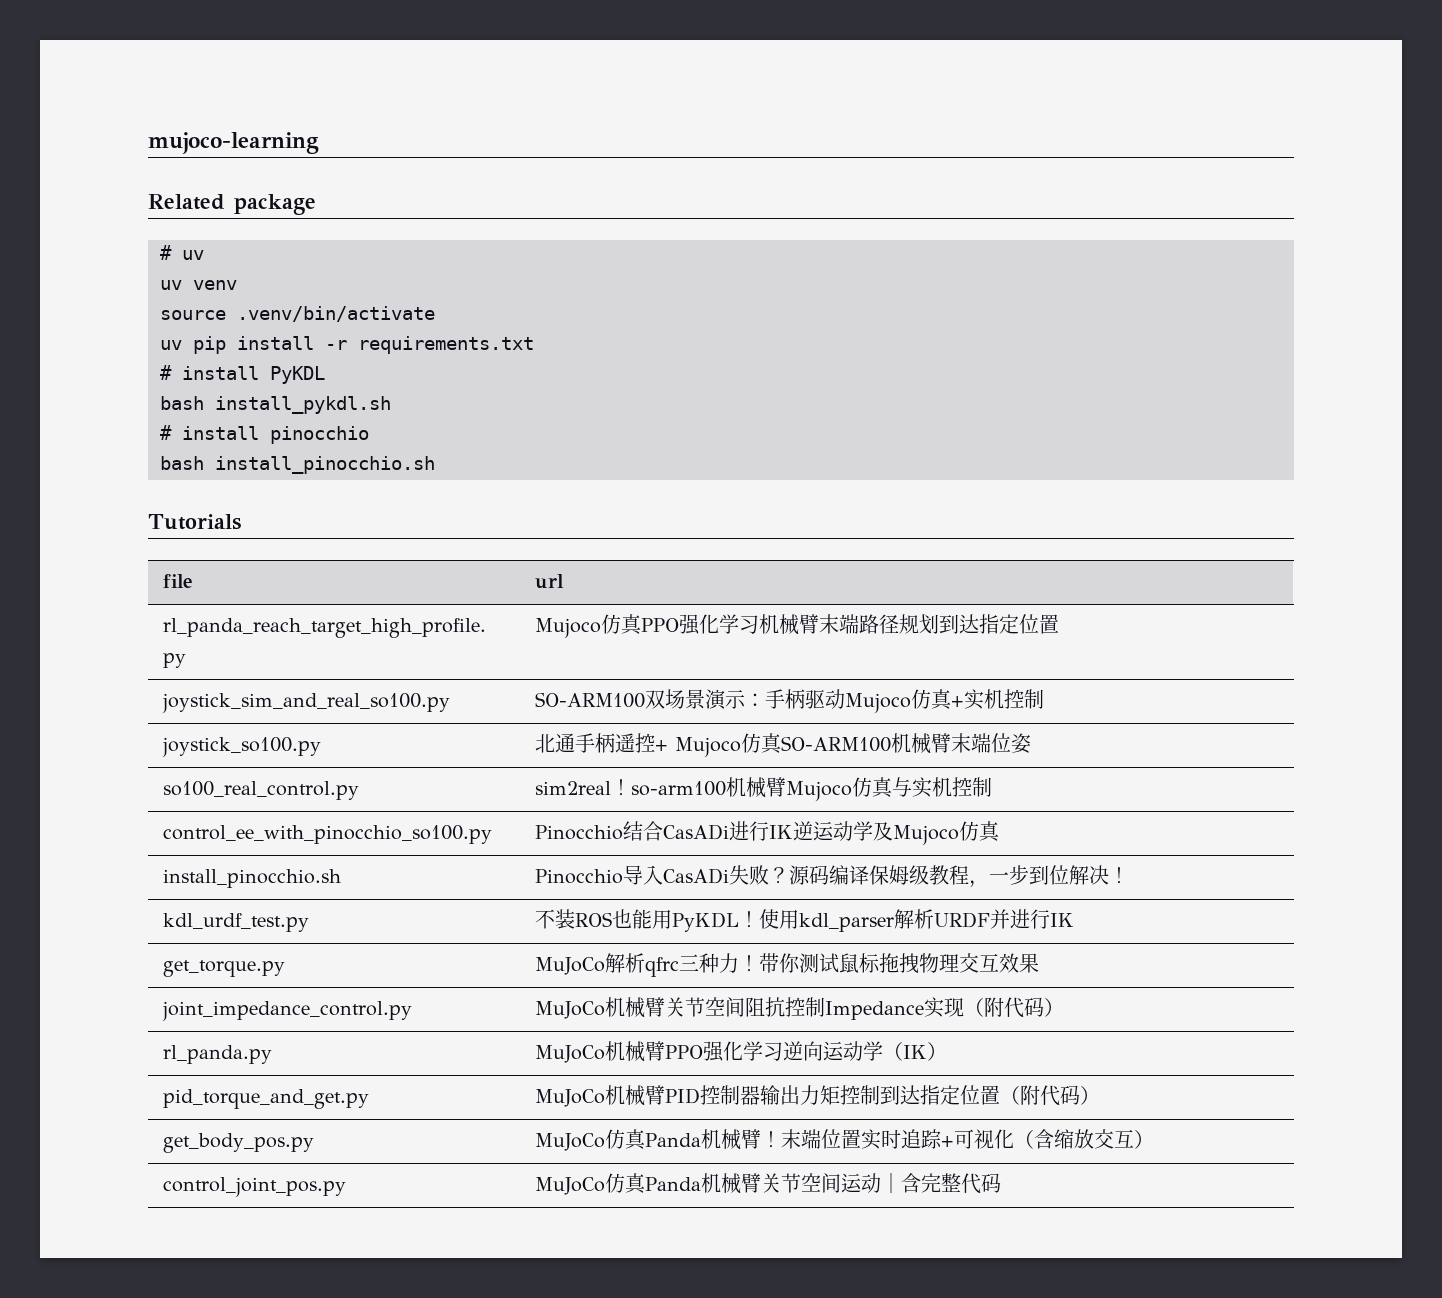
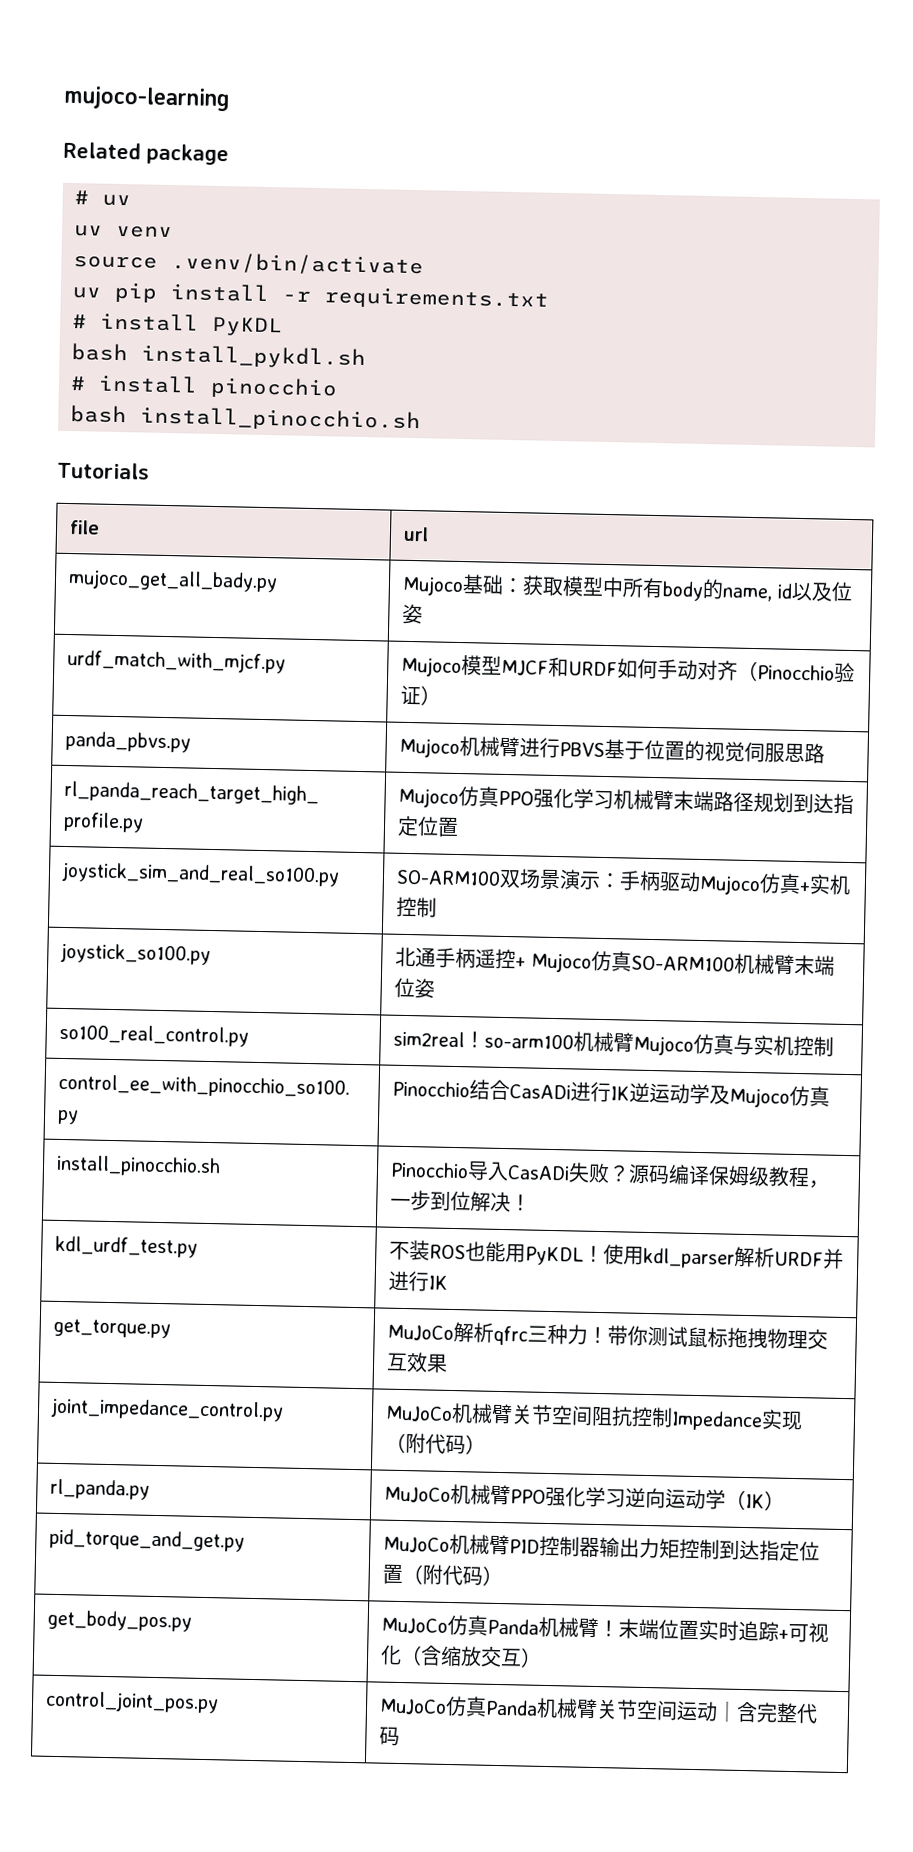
(564, 581) none -> [67,568,278,593] [401,574,853,603] [401,603,423,625] [66,649,286,674] [400,655,855,684] [399,684,441,706] [64,730,191,753] [398,736,825,764] // mujoco_get_all_bady.py | Mujoco基础：获取模型中所有body的name, id以及位姿 // urdf_match_with_mjcf.py | Mujoco模型MJCF和URDF如何手动对齐（Pinocchio验证） // panda_pbvs.py | Mujoco机械臂进行PBVS基于位置的视觉伺服思路

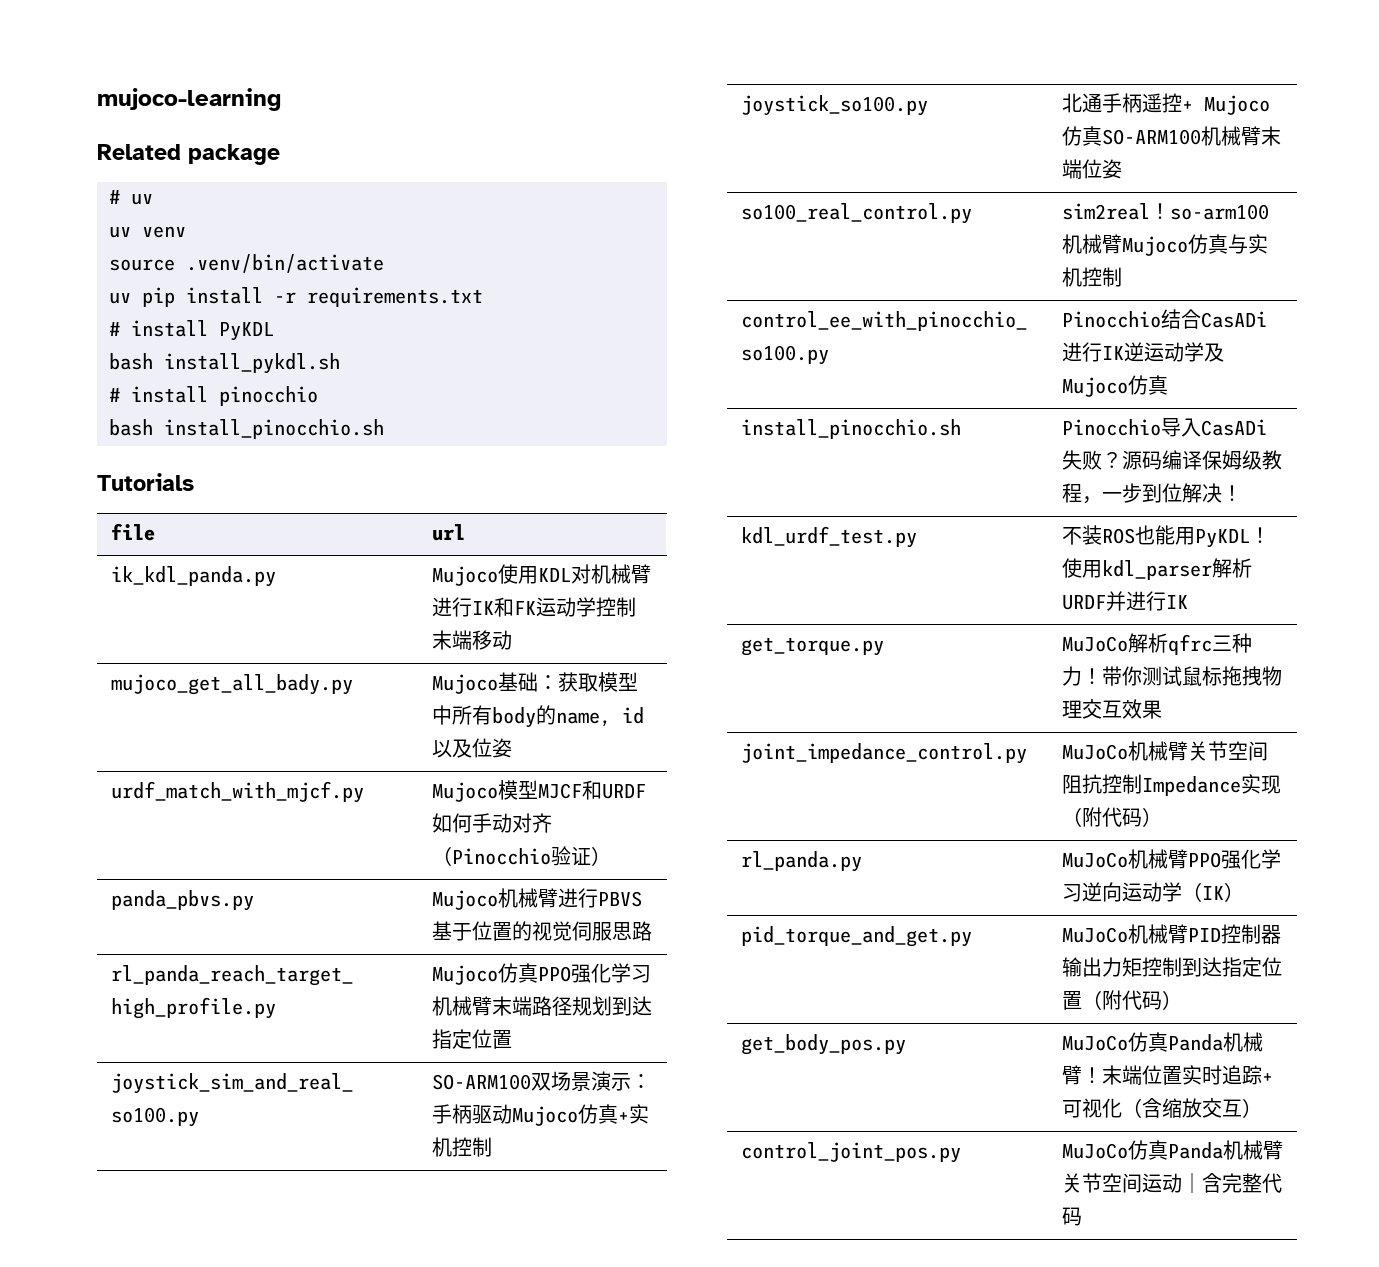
(429, 534) none -> [110,566,276,587] [431,564,651,586] [431,597,636,617] [431,630,512,650] // ik_kdl_panda.py | Mujoco使用KDL对机械臂进行IK和FK运动学控制末端移动

